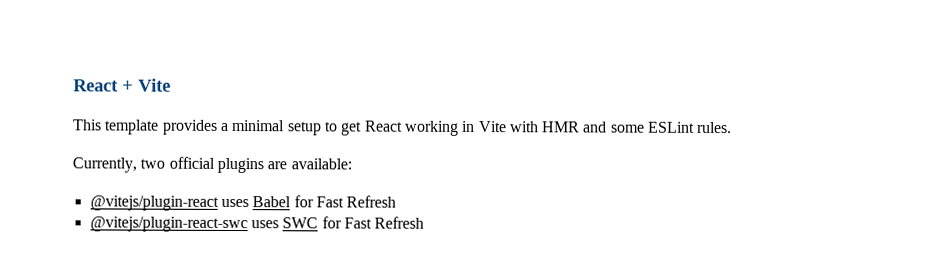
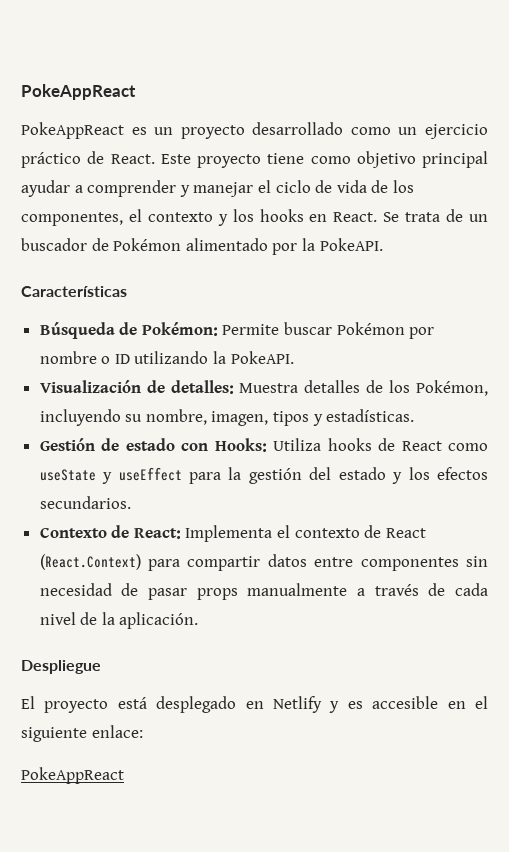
[73,78,171,92] [72,119,733,136] [72,156,352,174] [89,195,397,211] [89,216,425,233] React + Vite // This template provides a minimal setup to get React working in Vite with HMR and some ESLint rules. // Currently, two official plugins are available: // @vitejs/plugin-react uses Babel for Fast Refresh // @vitejs/plugin-react-swc uses SWC for Fast Refresh -> [21,84,136,100] [21,122,488,139] [21,151,488,168] [21,180,414,197] [21,209,489,226] [21,238,383,255] [21,286,127,297] [39,322,435,339] [39,351,294,364] [39,380,488,396] [39,409,415,426] [39,438,488,452] [39,467,489,484] [39,496,131,509] [39,525,426,542] [39,554,488,571] [39,583,489,600] [39,612,199,629] [21,660,101,674] [21,696,488,713] [21,725,143,742] [21,767,124,784] PokeAppReact // PokeAppReact es un proyecto desarrollado como un ejercicio práctico de React. Este proyecto tiene como objetivo principal ayudar a comprender y manejar el ciclo de vida de los componentes, el contexto y los hooks en React. Se trata de un buscador de Pokémon alimentado por la PokeAPI. // Características // Búsqueda de Pokémon: Permite buscar Pokémon por nombre o ID utilizando la PokeAPI. // Visualización de detalles: Muestra detalles de los Pokémon, incluyendo su nombre, imagen, tipos y estadísticas. // Gestión de estado con Hooks: Utiliza hooks de React como useState y useEffect para la gestión del estado y los efectos secundarios. // Contexto de React: Implementa el contexto de React (React.Context) para compartir datos entre componentes sin necesidad de pasar props manualmente a través de cada nivel de la aplicación. // Despliegue // El proyecto está desplegado en Netlify y es accesible en el siguiente enlace: // PokeAppReact

